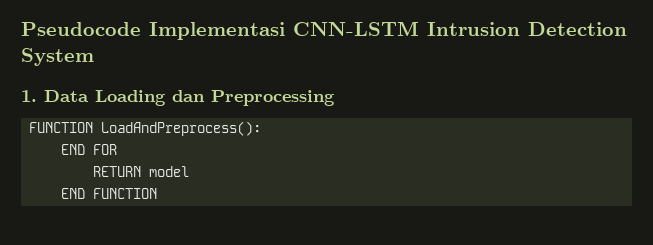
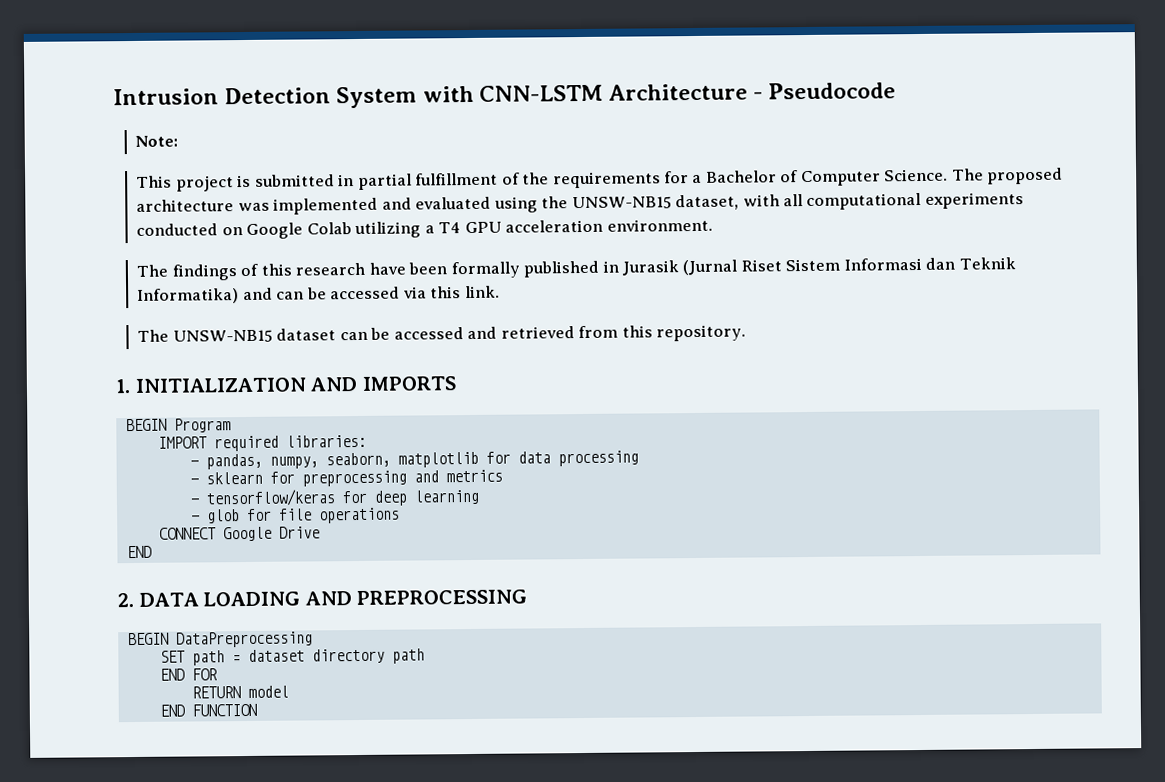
[21,21,419,40] Pseudocode Implementasi CNN-LSTM -> (113, 97) none
[21,90,335,106] [29,121,262,136] // 1. Data Loading dan Preprocessing // FUNCTION LoadAndPreprocess(): -> [422,82,897,103] [135,135,179,147] [136,167,1064,192] [136,192,1024,215] [136,218,713,239] [136,257,1016,281] [137,285,500,304] [137,324,746,343] [115,376,456,394] [125,418,231,433] [157,434,367,452] [189,450,639,470] [189,469,503,487] [189,489,480,507] [190,507,400,524] [158,526,320,542] [126,545,152,559] [117,589,528,608] [127,631,313,648] [159,648,425,666] with CNN-LSTM Architecture - Pseudocode // Note: // This project is submitted in partial fulfillment of the requirements for a Bachelor of Computer Science. The proposed architecture was implemented and evaluated using the UNSW-NB15 dataset, with all computational experiments conducted on Google Colab utilizing a T4 GPU acceleration environment. // The findings of this research have been formally published in Jurasik (Jurnal Riset Sistem Informasi dan Teknik Informatika) and can be accessed via this link. // The UNSW-NB15 dataset can be accessed and retrieved from this repository. // 1. INITIALIZATION AND IMPORTS // BEGIN Program // IMPORT required libraries: // - pandas, numpy, seaborn, matplotlib for data processing // - sklearn for preprocessing and metrics // - tensorflow/keras for deep learning // - glob for file operations // CONNECT Google Drive // END // 2. DATA LOADING AND PREPROCESSING // BEGIN DataPreprocessing // SET path = dataset directory path

